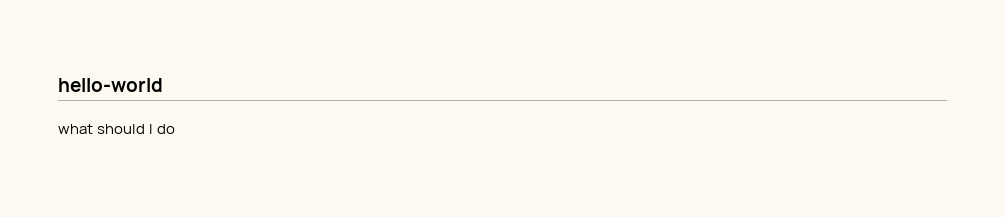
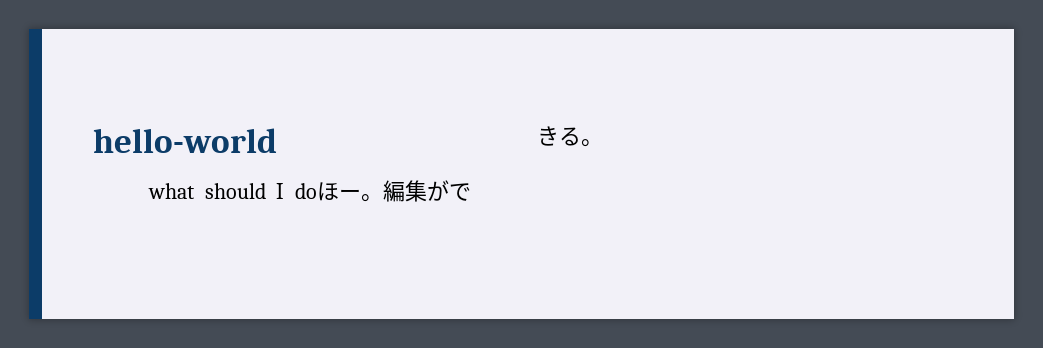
(176, 129) none -> [317,180,471,202] [537,126,603,147] ほー。編集ができる。

